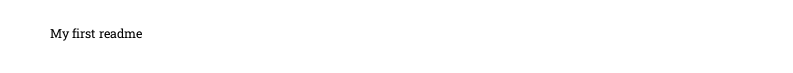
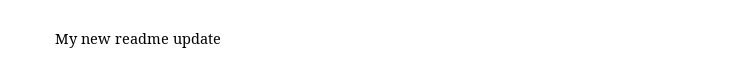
[72,28,142,39] first readme -> [81,33,221,48] new readme update

